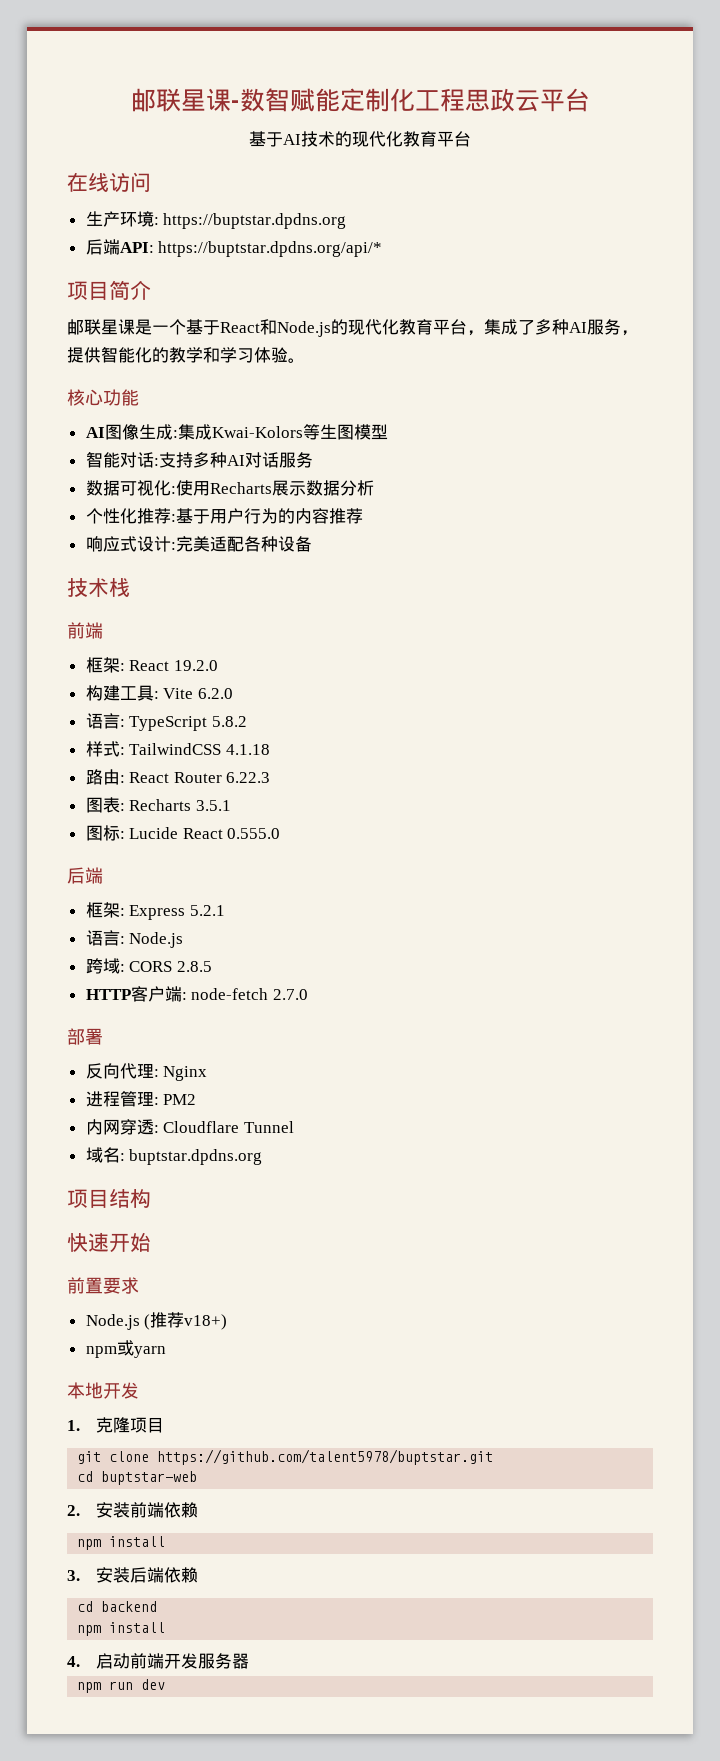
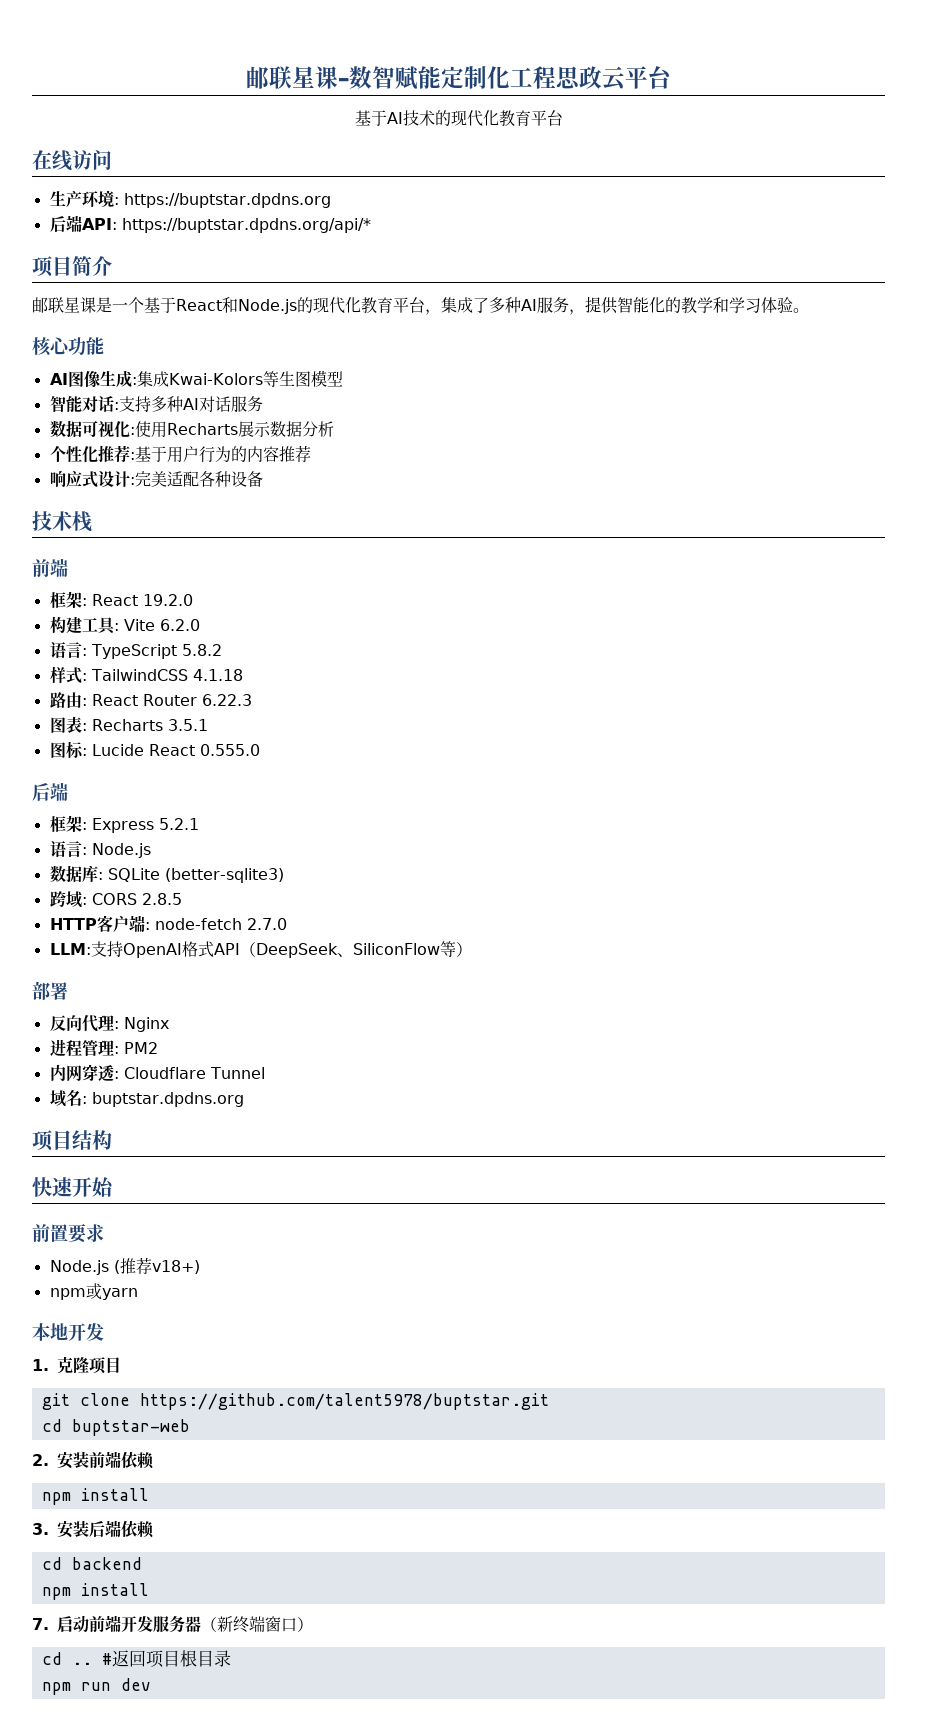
(184, 940) none -> [49,865,284,883] // 数据库: SQLite (better-sqlite3)
(308, 994) none -> [49,941,472,958] // LLM:支持OpenAI格式API（DeepSeek、SiliconFlow等）
[67,1656,80,1667] 4. -> [32,1618,49,1630] 7.
(250, 1661) none -> [201,1616,313,1633] [41,1650,231,1668] （新终端窗口） // cd .. #返回项目根目录

